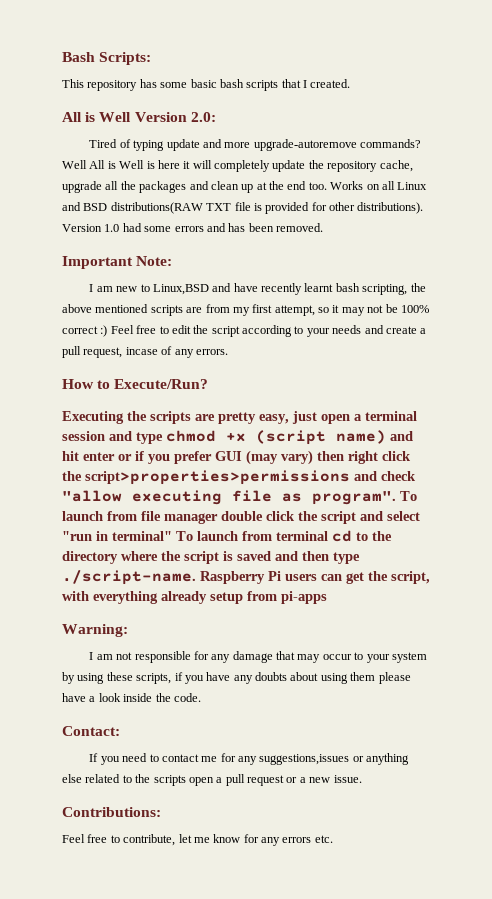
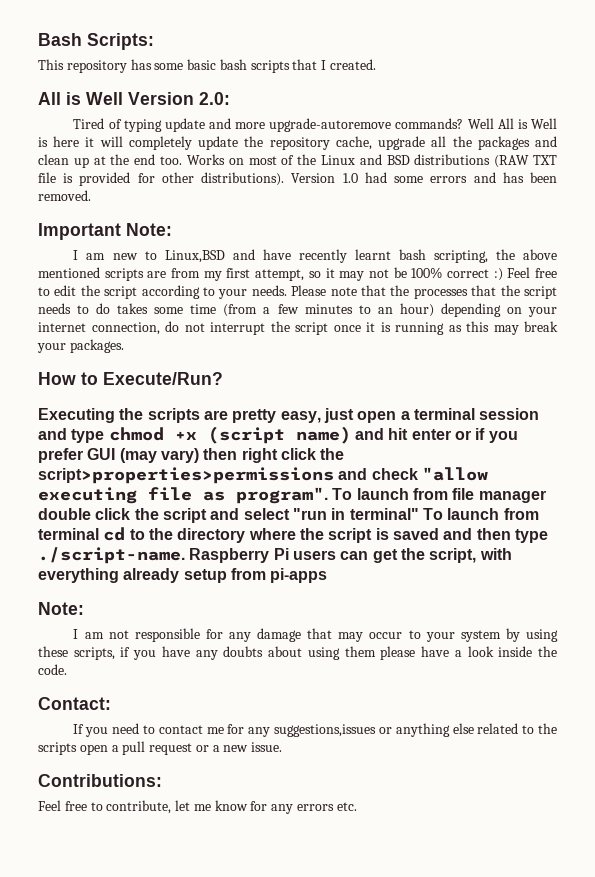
[381,181,395,190] all -> [248,154,317,165] most of the
[110,202,203,214] distributions(RAW -> [414,154,530,168] distributions (RAW
[332,325,427,334] [62,346,228,358] needs and create a pull request, incase of any errors. -> [251,285,557,299] [38,303,557,317] [38,321,558,335] [37,339,124,353] needs. Please note that the processes that the script needs to do takes some time (from a few minutes to an hour) depending on your internet connection, do not interrupt the script once it is running as this may break your packages.
[62,624,128,637] Warning: -> [38,602,84,615] Note:

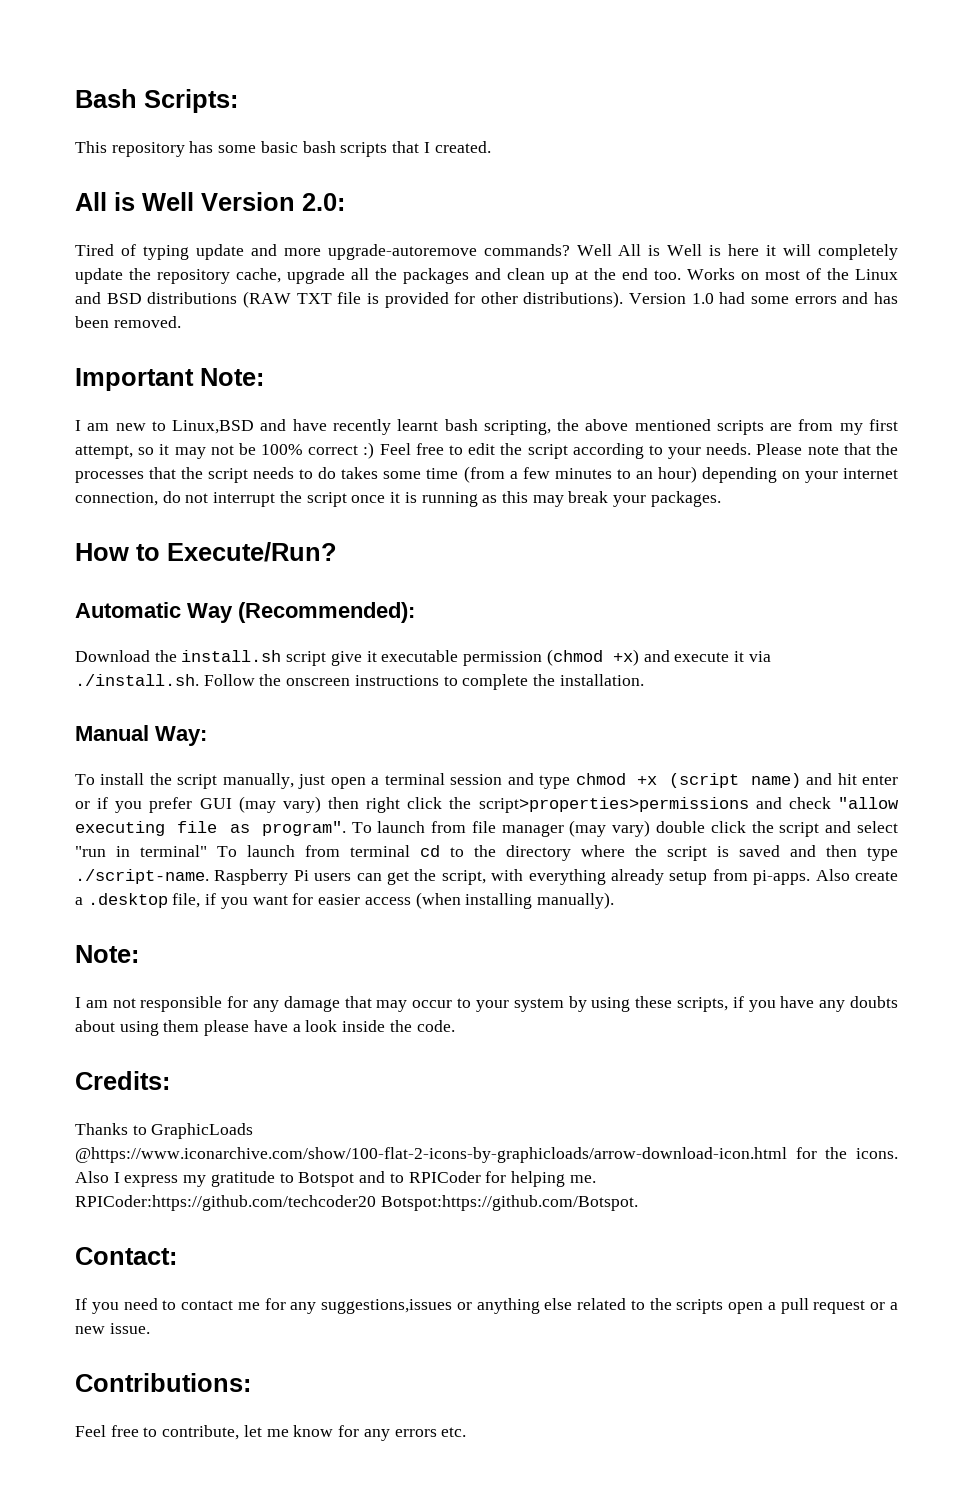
[38,408,321,423] Executing the scripts are pretty easy, -> [75,602,415,623] [75,649,771,666] [75,674,644,690] [75,725,207,746] [75,773,294,789] Automatic Way (Recommended): // Download the install.sh script give it executable permission (chmod +x) and execute it via ./install.sh. Follow the onscreen instructions to complete the installation. // Manual Way: // To install the script manually,
(546, 496) none -> [569,820,651,837] (may vary)
[270,568,328,583] pi-apps -> [753,869,898,885] [75,892,614,909] pi-apps. Also create a .desktop file, if you want for easier access (when installing manually).
(67, 669) none -> [75,1071,170,1090] [75,1123,254,1139] [75,1147,898,1163] [75,1171,596,1187] [75,1195,638,1211] // Credits: // Thanks to GraphicLoads @https://www.iconarchive.com/show/100-flat-2-icons-by-graphicloads/arrow-download-icon.html for the icons. Also I express my gratitude to Botspot and to RPICoder for helping me. RPICoder:https://github.com/techcoder20 Botspot:https://github.com/Botspot.

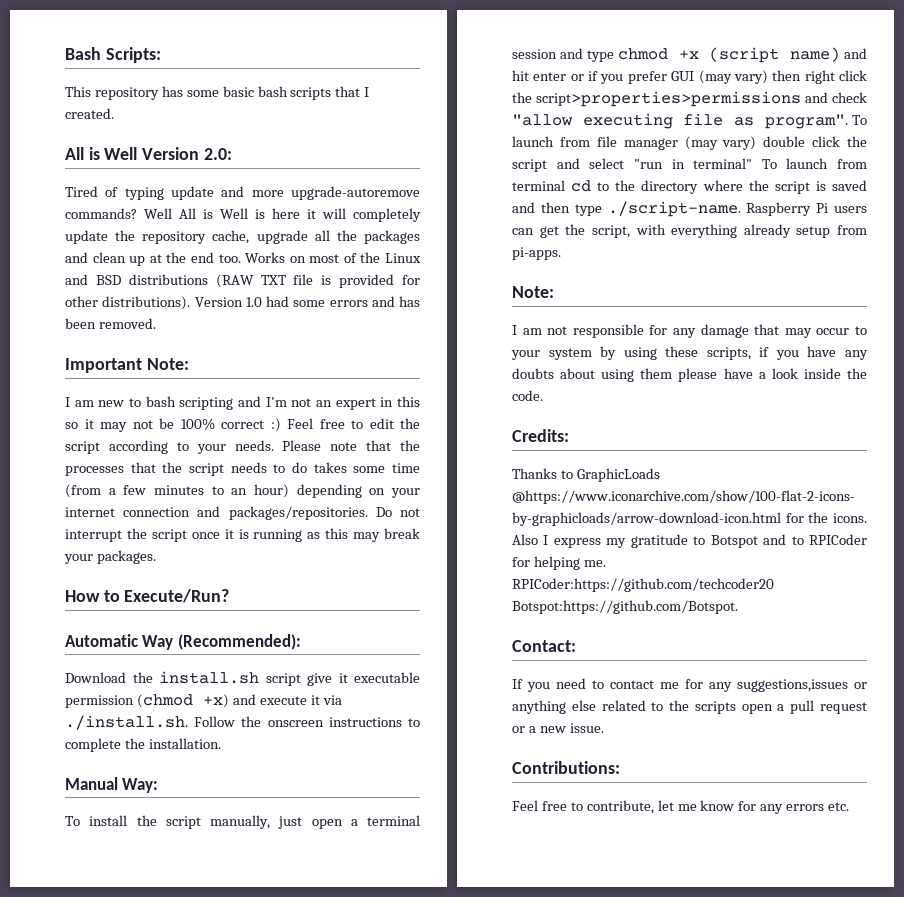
[172,419,899,435] [75,445,133,459] Linux,BSD and have recently learnt bash scripting, the above mentioned scripts are from my first attempt, -> [145,396,421,410] bash scripting and I'm not an expert in this
[75,491,181,506] connection, do -> [123,506,392,520] connection and packages/repositories. Do
[815,869,898,881] [75,892,614,909] Also create a .desktop file, if you want for easier access (when installing manually). -> (561, 253) none

